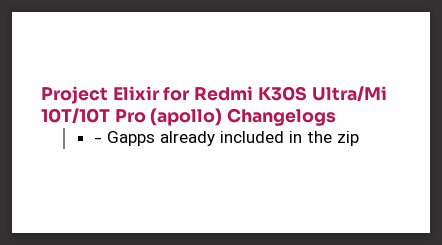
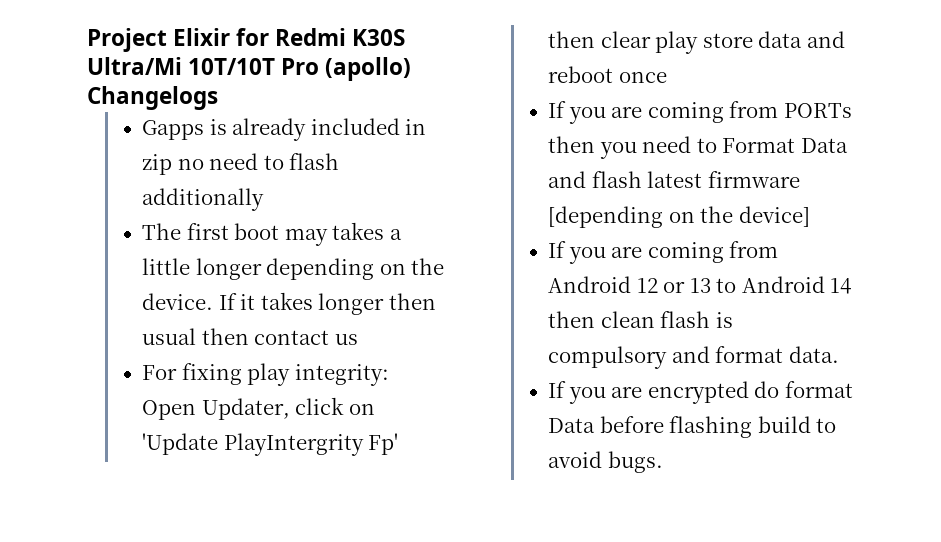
[93,131,155,146] - Gapps -> [142,119,227,140] Gapps is
[306,131,359,146] the zip -> [142,153,340,175] [142,188,265,211] [142,222,402,246] [142,258,445,280] [142,292,436,315] [142,328,358,345] [142,363,389,386] [142,397,375,420] [142,433,399,456] [548,31,845,54] [548,66,667,83] [548,101,852,124] [548,136,848,159] [548,171,800,188] [548,206,810,228] [548,241,779,264] [548,276,852,294] [548,311,733,328] [548,346,839,369] [548,381,853,404] [548,416,837,438] [548,451,663,473] zip no need to flash additionally // The first boot may takes a little longer depending on the device. If it takes longer then usual then contact us // For fixing play integrity: Open Updater, click on 'Update PlayIntergrity Fp' then clear play store data and reboot once // If you are coming from PORTs then you need to Format Data and flash latest firmware [depending on the device] // If you are coming from Android 12 or 13 to Android 14 then clean flash is compulsory and format data. // If you are encrypted do format Data before flashing build to avoid bugs.

